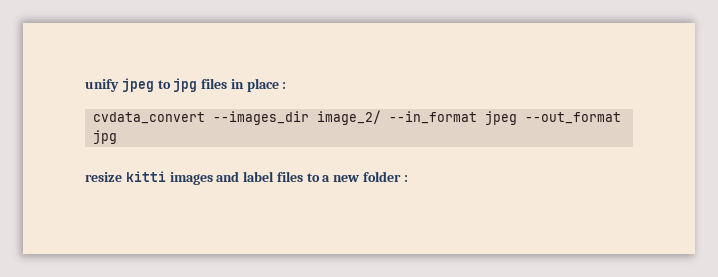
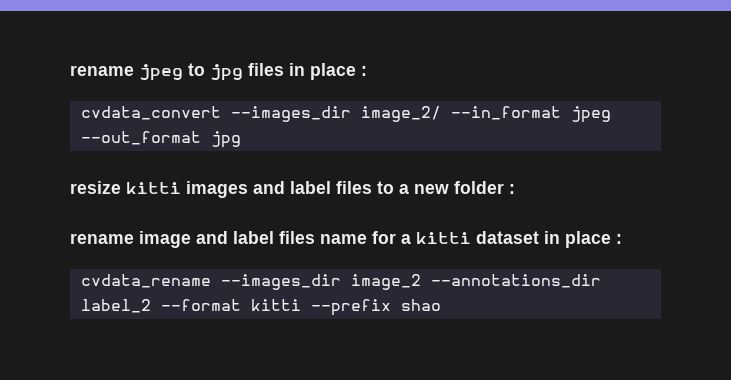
[85,79,119,92] unify -> [70,65,134,76] rename
(408, 178) none -> [70,231,622,248] [81,274,602,290] [81,299,442,316] // rename image and label files name for a kitti dataset in place : // cvdata_rename --images_dir image_2 --annotations_dir label_2 --format kitti --prefix shao

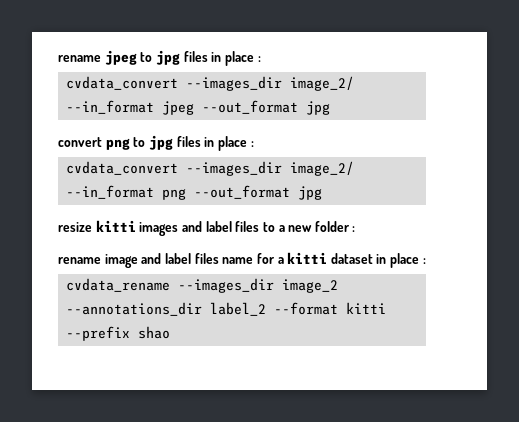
(242, 139) none -> [58,135,254,151] [66,161,355,176] [66,185,323,200] // convert png to jpg files in place : // cvdata_convert --images_dir image_2/ --in_format png --out_format jpg

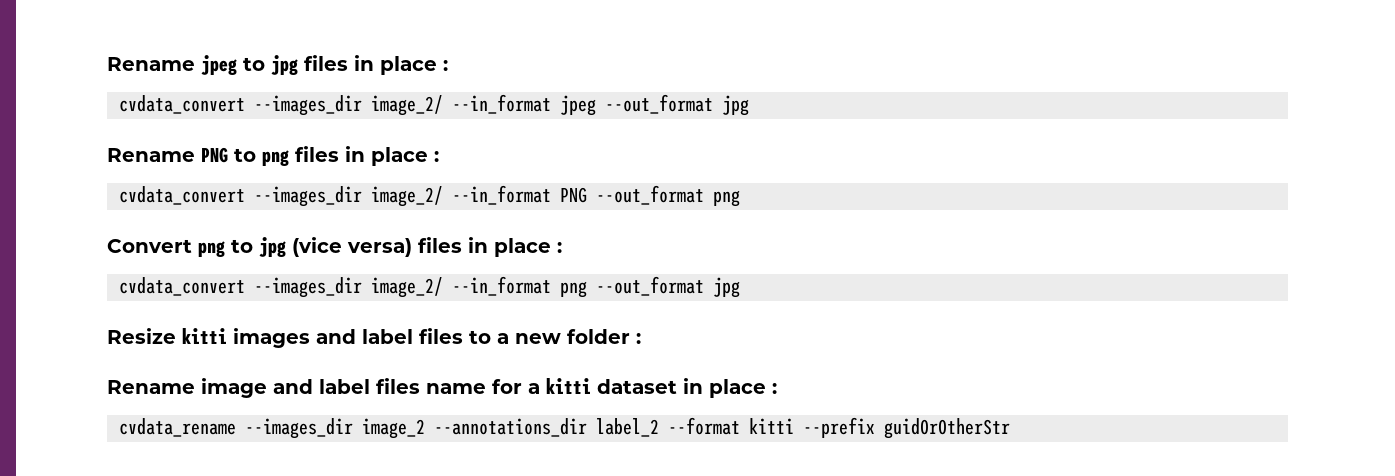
[58,55,101,62] rename -> [107,57,195,71] Rename
[58,137,102,147] convert -> [107,146,439,166] [119,185,740,207] [107,239,192,253] Rename PNG to png files in place : // cvdata_convert --images_dir image_2/ --in_format PNG --out_format png // Convert
(173, 142) none -> [292,237,412,257] (vice versa)
[58,222,92,232] resize -> [107,328,176,344] Resize
[58,257,101,264] rename -> [107,380,195,394] Rename
[138,326,171,339] shao -> [884,418,1010,439] guidOrOtherStr

